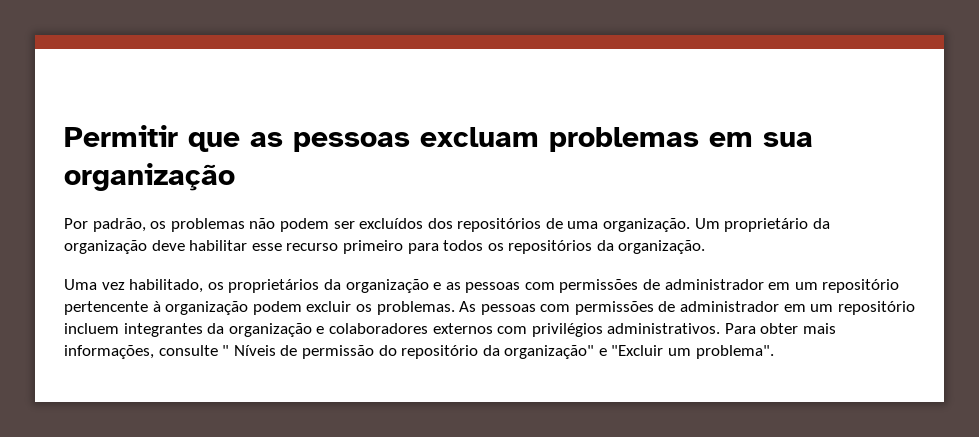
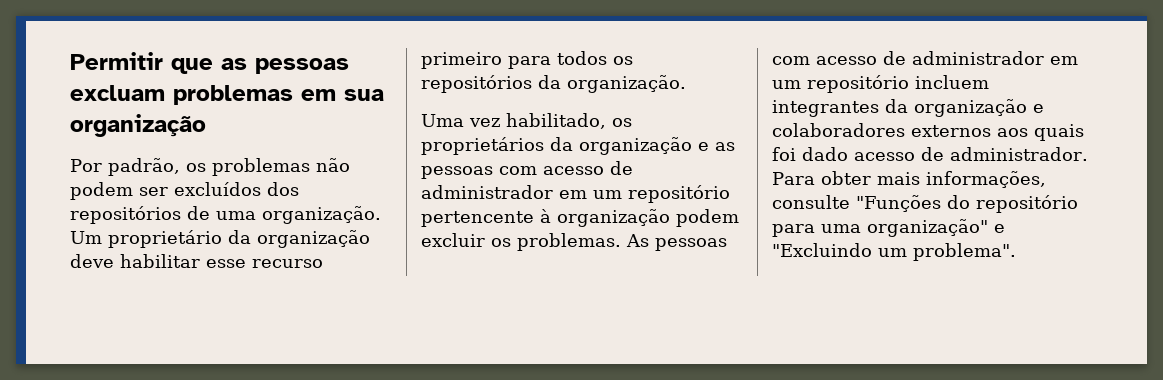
[559,279,639,293] permissões -> [543,166,604,175] acesso
[574,301,654,315] permissões -> [816,56,877,65] acesso
[497,323,721,337] com privilégios administrativos. -> [997,124,1084,141] [772,147,1088,161] aos quais foi dado acesso de administrador.
[222,345,500,359] " Níveis de permissão do repositório da -> [856,195,1078,213] [772,224,861,237] "Funções do repositório para uma
[611,345,664,356] "Excluir -> [772,243,872,257] "Excluindo

